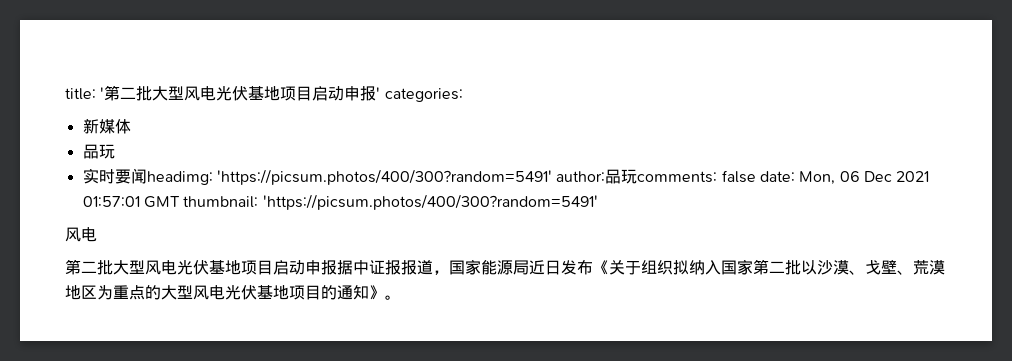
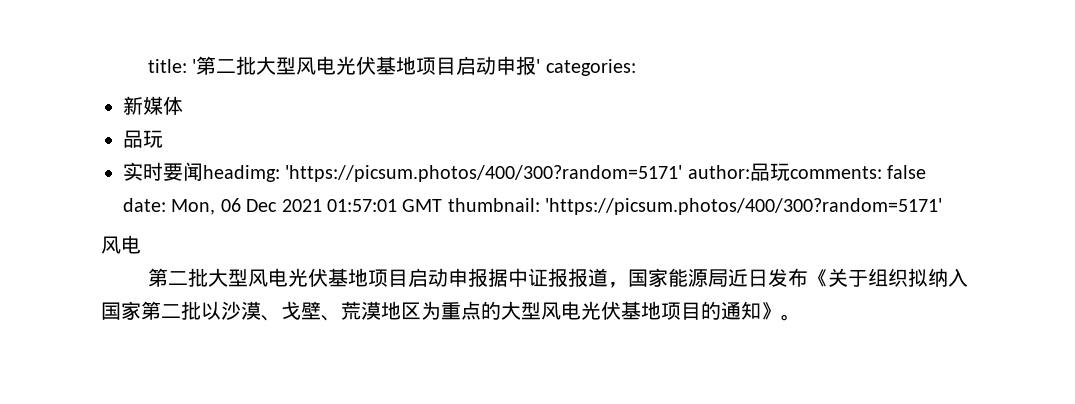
[216,169,552,185] 'https://picsum.photos/400/300?random=5491' -> [285,165,683,182] 'https://picsum.photos/400/300?random=5171'
[262,194,598,210] 'https://picsum.photos/400/300?random=5491' -> [545,198,943,215] 'https://picsum.photos/400/300?random=5171'

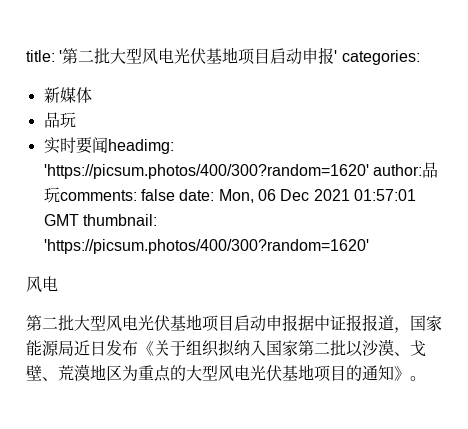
[285,165,683,182] 'https://picsum.photos/400/300?random=5171' -> [43,164,369,179] 'https://picsum.photos/400/300?random=1620'
[545,198,943,215] 'https://picsum.photos/400/300?random=5171' -> [43,239,369,254] 'https://picsum.photos/400/300?random=1620'

